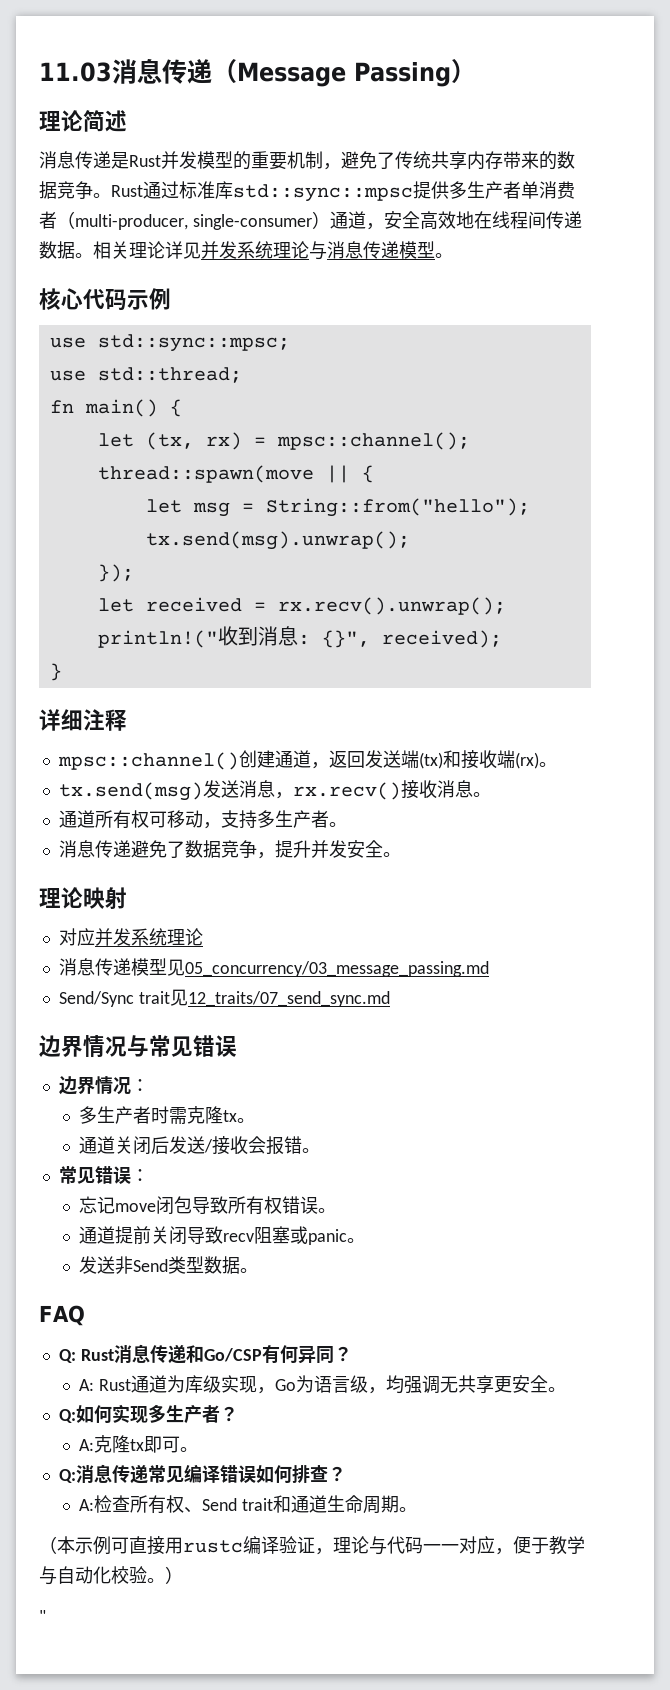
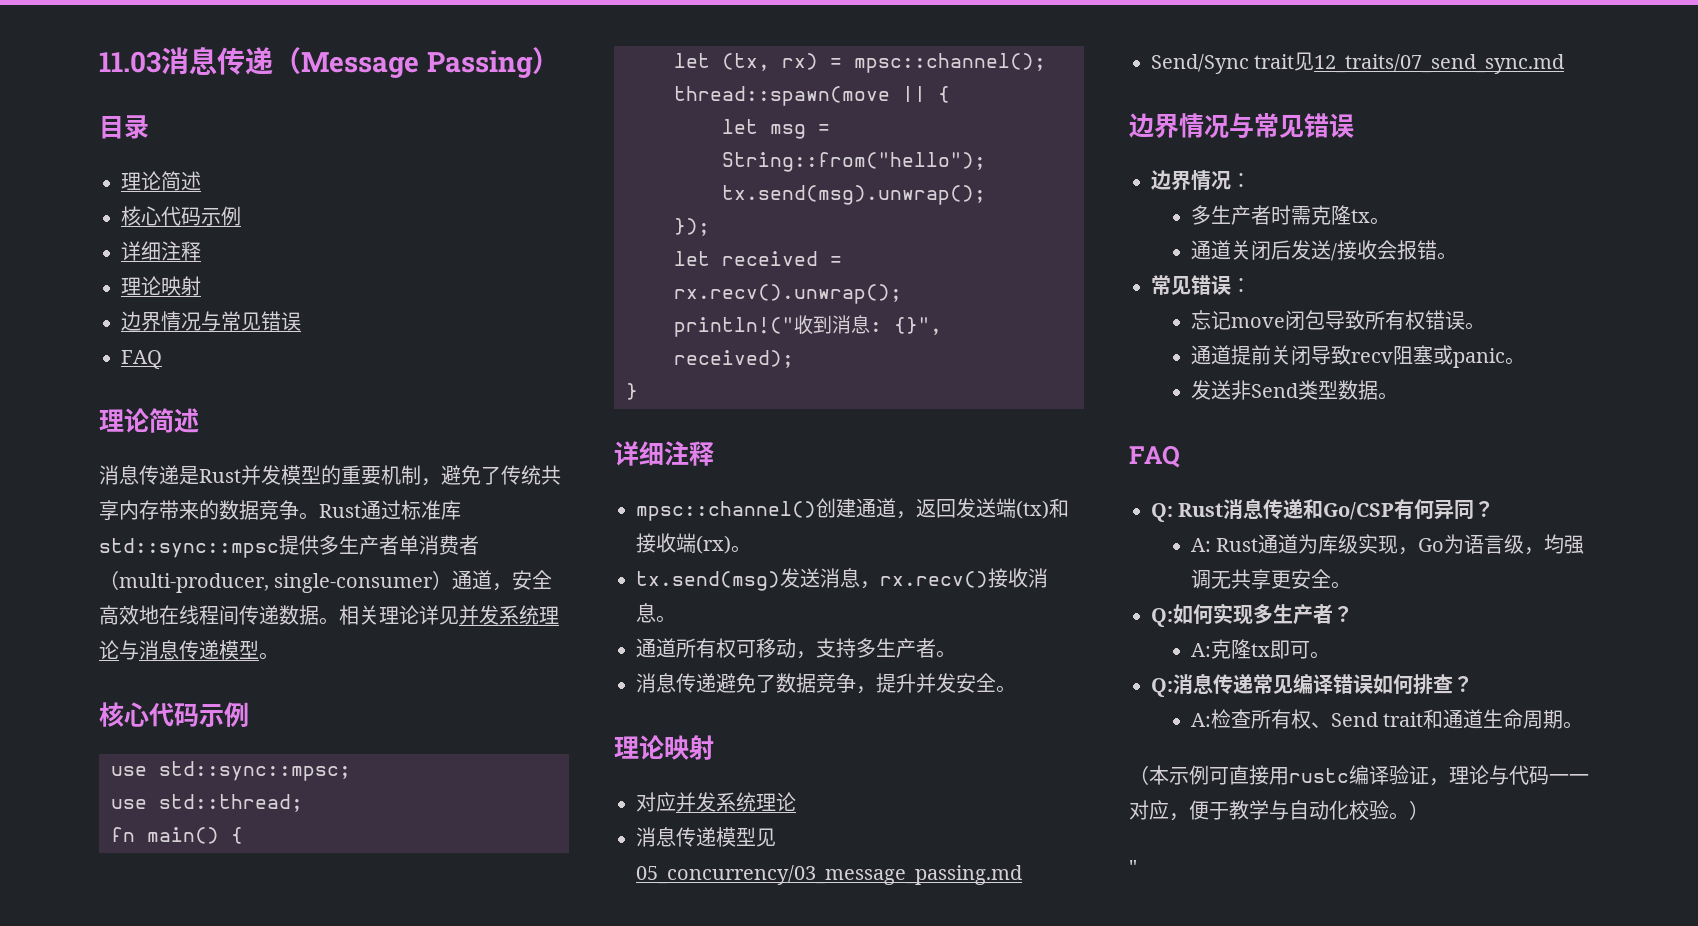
(476, 71) none -> [99,115,149,139] [121,171,201,191] [121,206,241,226] [121,241,201,261] [121,276,201,296] [121,311,301,331] [121,350,162,369] // 目录 // 理论简述 // 核心代码示例 // 详细注释 // 理论映射 // 边界情况与常见错误 // FAQ

